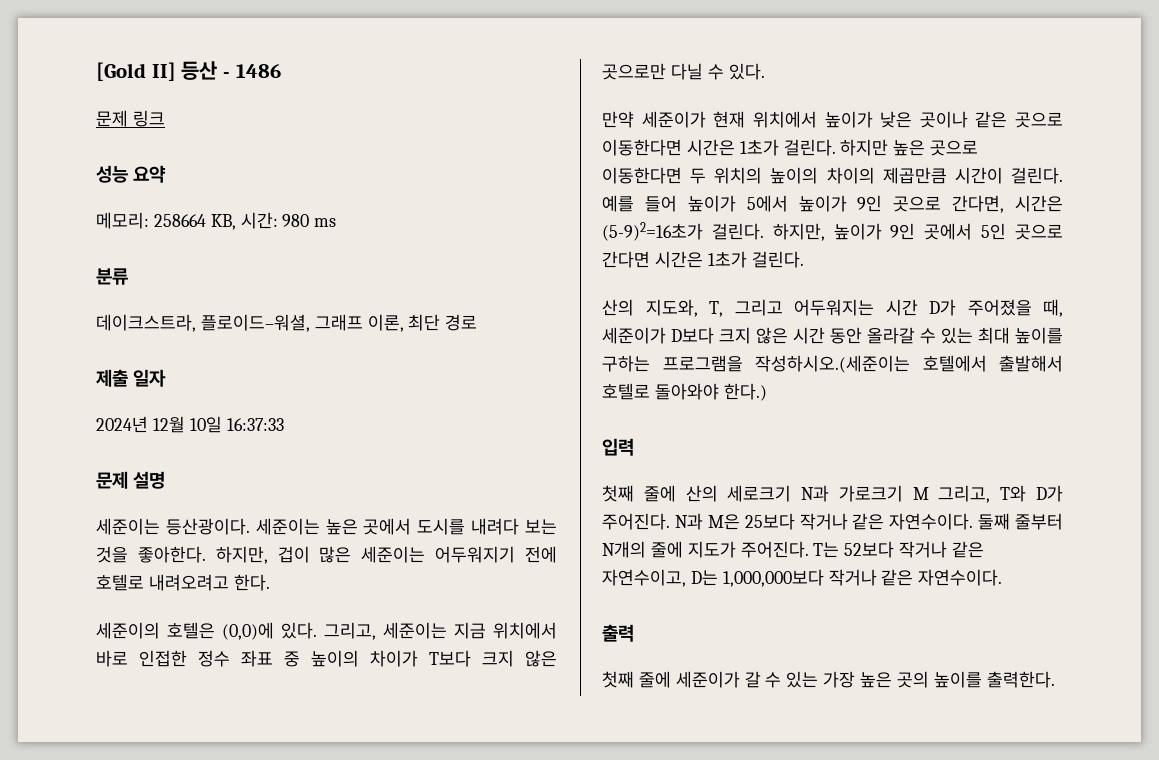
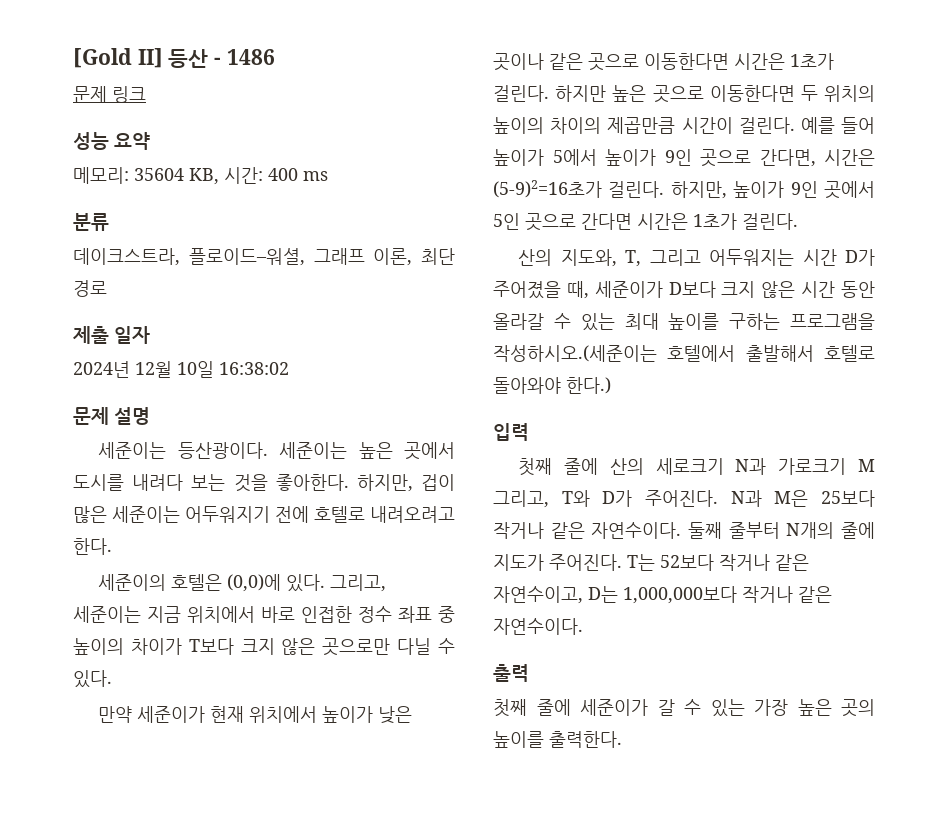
[153,214,206,227] 258664 -> [134,168,184,181] 35604
[282,214,310,227] 980 -> [268,168,298,181] 400
[226,418,284,431] 16:37:33 -> [219,362,289,375] 16:38:02

